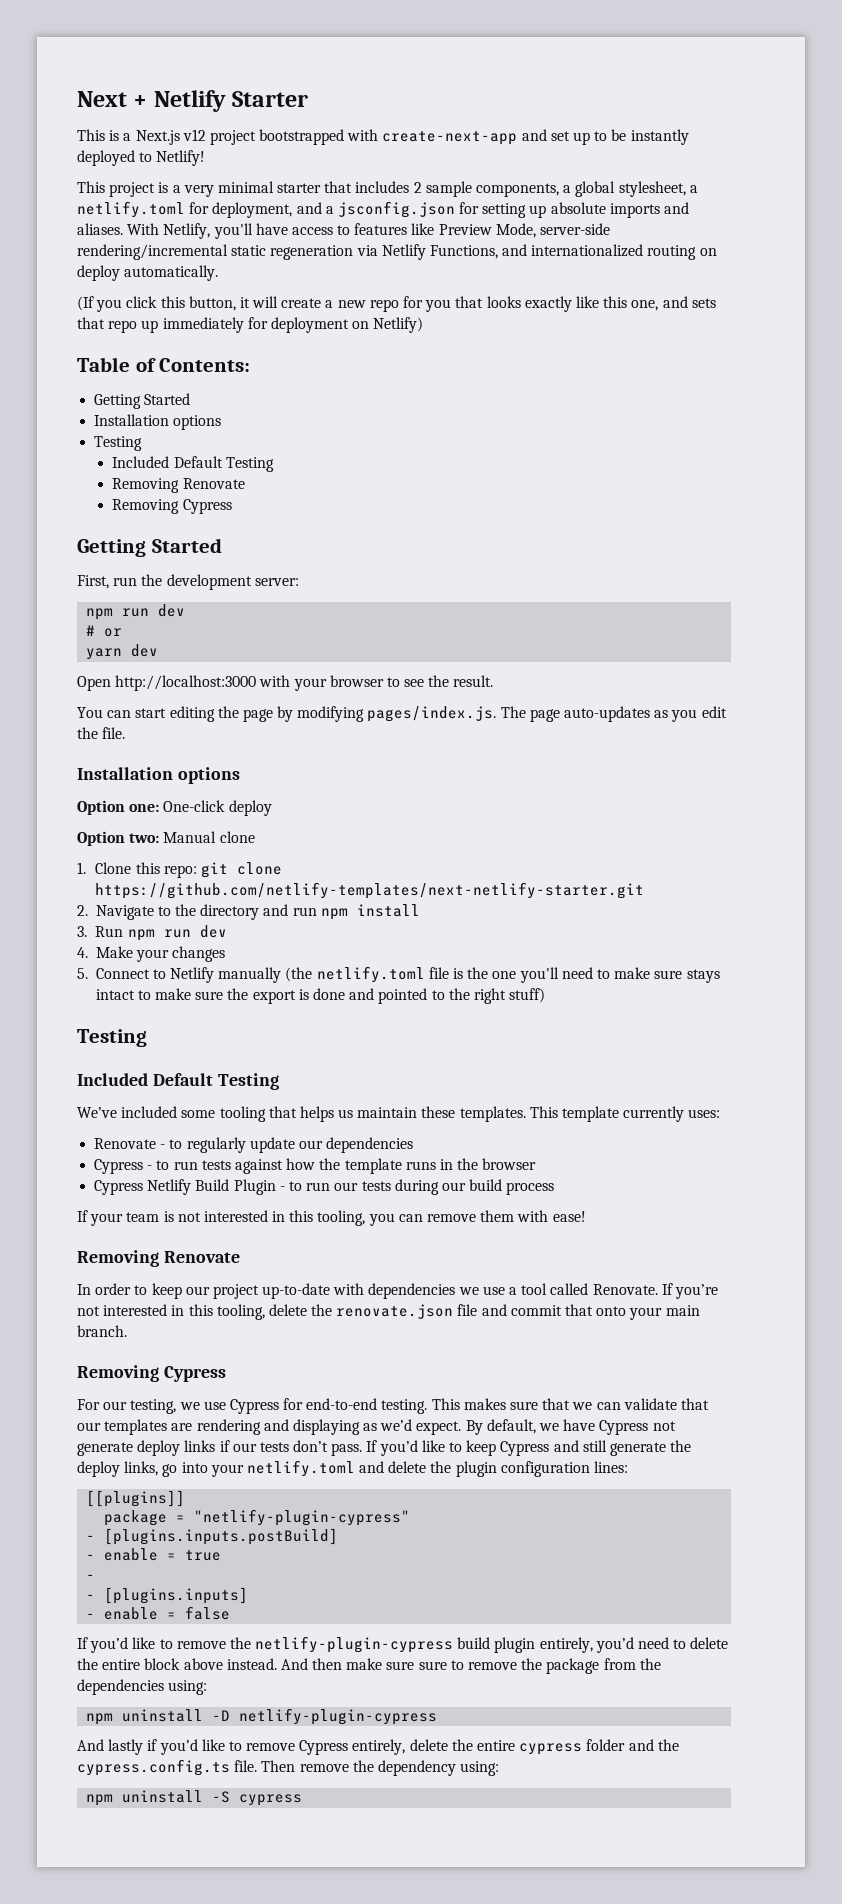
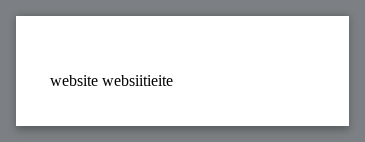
[77,90,309,112] [77,129,689,145] [77,150,206,166] [77,181,698,197] [77,201,690,218] [77,223,611,239] [77,244,717,260] [77,265,219,281] [77,296,716,312] [77,317,424,333] [77,357,251,372] [94,393,191,409] [94,414,222,430] [94,436,143,451] [112,456,274,472] [112,478,245,493] [112,499,232,514] [77,538,222,557] [77,574,299,590] [86,604,186,620] [86,625,123,637] [86,644,159,660] [77,675,494,691] [77,706,727,722] [77,727,126,739] [77,767,240,784] [77,800,272,816] [77,831,255,846] [77,862,282,878] [95,882,645,899] [77,904,420,920] [77,925,227,941] [77,946,226,962] [77,966,720,983] [95,988,546,1004] [77,1029,147,1047] [77,1073,279,1090] [77,1106,721,1122] [94,1137,414,1153] [94,1158,537,1174] [94,1179,555,1195] [77,1210,586,1226] [77,1250,240,1267] [77,1283,718,1299] [77,1304,700,1320] [77,1325,127,1337] [77,1365,226,1382] [77,1398,709,1414] [77,1419,676,1435] [77,1440,692,1456] [77,1460,629,1477] [86,1490,186,1507] [104,1509,411,1526] [86,1528,339,1545] [86,1548,222,1561] [86,1574,96,1580] [86,1587,249,1604] [86,1606,231,1620] [77,1636,729,1653] [77,1658,661,1674] [77,1679,208,1695] [86,1708,438,1725] [77,1739,679,1755] [77,1759,500,1776] [86,1790,303,1806] Next + Netlify Starter // This is a Next.js v12 project bootstrapped with create-next-app and set up to be instantly deployed to Netlify! // This project is a very minimal starter that includes 2 sample components, a global stylesheet, a netlify.toml for deployment, and a jsconfig.json for setting up absolute imports and aliases. With Netlify, you'll have access to features like Preview Mode, server-side rendering/incremental static regeneration via Netlify Functions, and internationalized routing on deploy automatically. // (If you click this button, it will create a new repo for you that looks exactly like this one, and sets that repo up immediately for deployment on Netlify) // Table of Contents: // Getting Started // Installation options // Testing // Included Default Testing // Removing Renovate // Removing Cypress // Getting Started // First, run the development server: // npm run dev // # or // yarn dev // Open http://localhost:3000 with your browser to see the result. // You can start editing the page by modifying pages/index.js. The page auto-updates as you edit the file. // Installation options // Option one: One-click deploy // Option two: Manual clone // 1. Clone this repo: git clone https://github.com/netlify-templates/next-netlify-starter.git // 2. Navigate to the directory and run npm install // 3. Run npm run dev // 4. Make your changes // 5. Connect to Netlify manually (the netlify.toml file is the one you'll need to make sure stays intact to make sure the export is done and pointed to the right stuff) // Testing // Included Default Testing // We’ve included some tooling that helps us maintain these templates. This template currently uses: // Renovate - to regularly update our dependencies // Cypress - to run tests against how the template runs in the browser // Cypress Netlify Build Plugin - to run our tests during our build process // If your team is not interested in this tooling, you can remove them with ease! // Removing Renovate // In order to keep our project up-to-date with dependencies we use a tool called Renovate. If you’re not interested in this tooling, delete the renovate.json file and commit that onto your main branch. // Removing Cypress // For our testing, we use Cypress for end-to-end testing. This makes sure that we can validate that our templates are rendering and displaying as we’d expect. By default, we have Cypress not generate deploy links if our tests don’t pass. If you’d like to keep Cypress and still generate the deploy links, go into your netlify.toml and delete the plugin configuration lines: // [[plugins]] // package = "netlify-plugin-cypress" // - [plugins.inputs.postBuild] // - enable = true // - // - [plugins.inputs] // - enable = false // If you’d like to remove the netlify-plugin-cypress build plugin entirely, you’d need to delete the entire block above instead. And then make sure sure to remove the package from the dependencies using: // npm uninstall -D netlify-plugin-cypress // And lastly if you’d like to remove Cypress entirely, delete the entire cypress folder and the cypress.config.ts file. Then remove the dependency using: // npm uninstall -S cypress -> [50,75,174,86] website websiitieite

